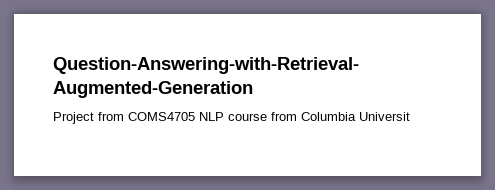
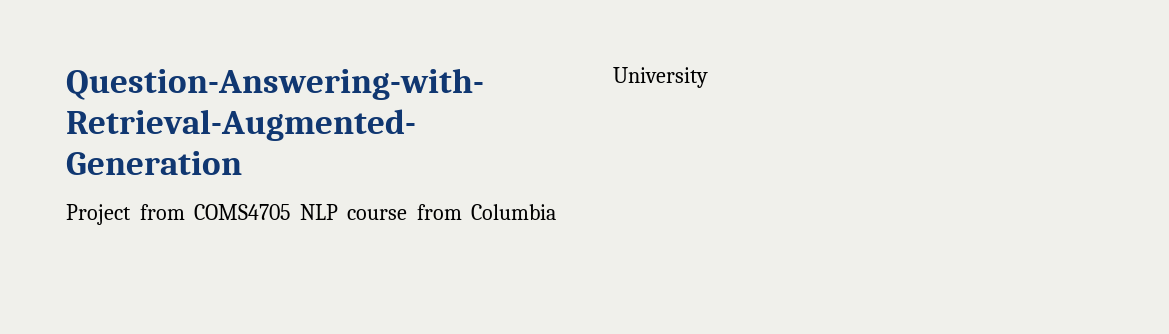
[359,112,410,121] Universit -> [613,67,708,88] University

